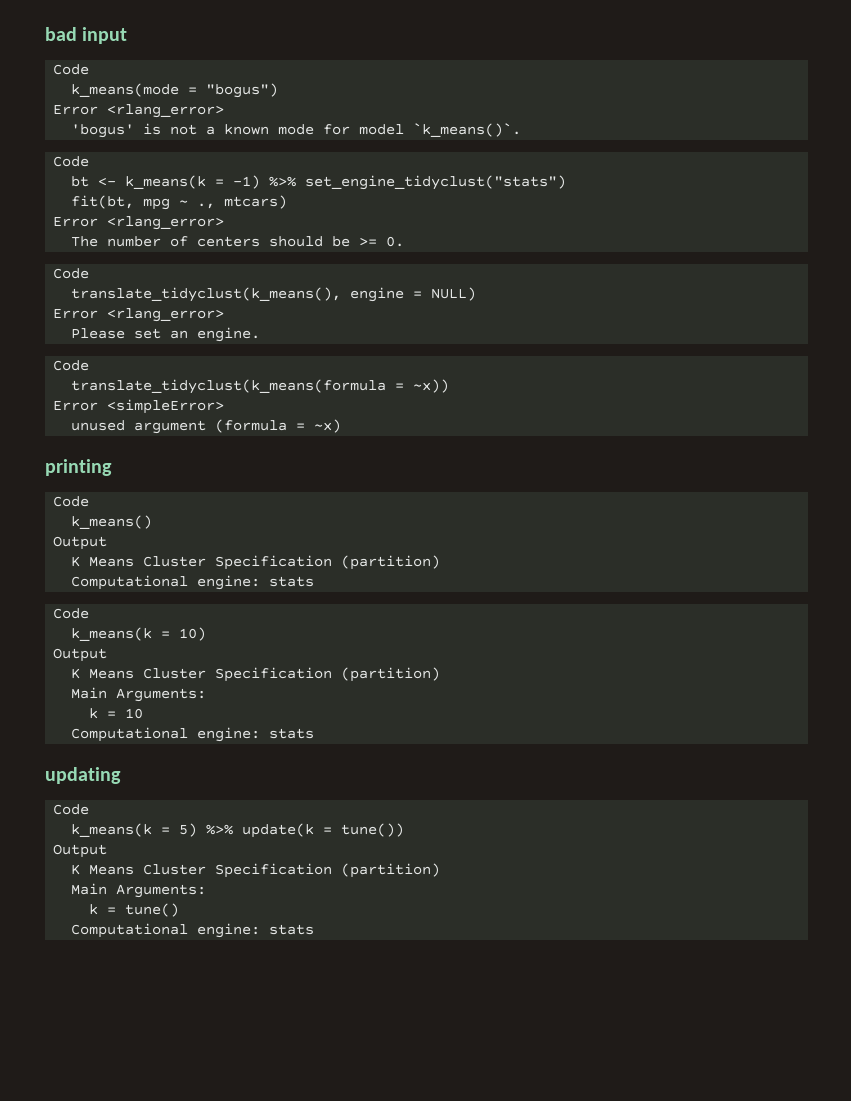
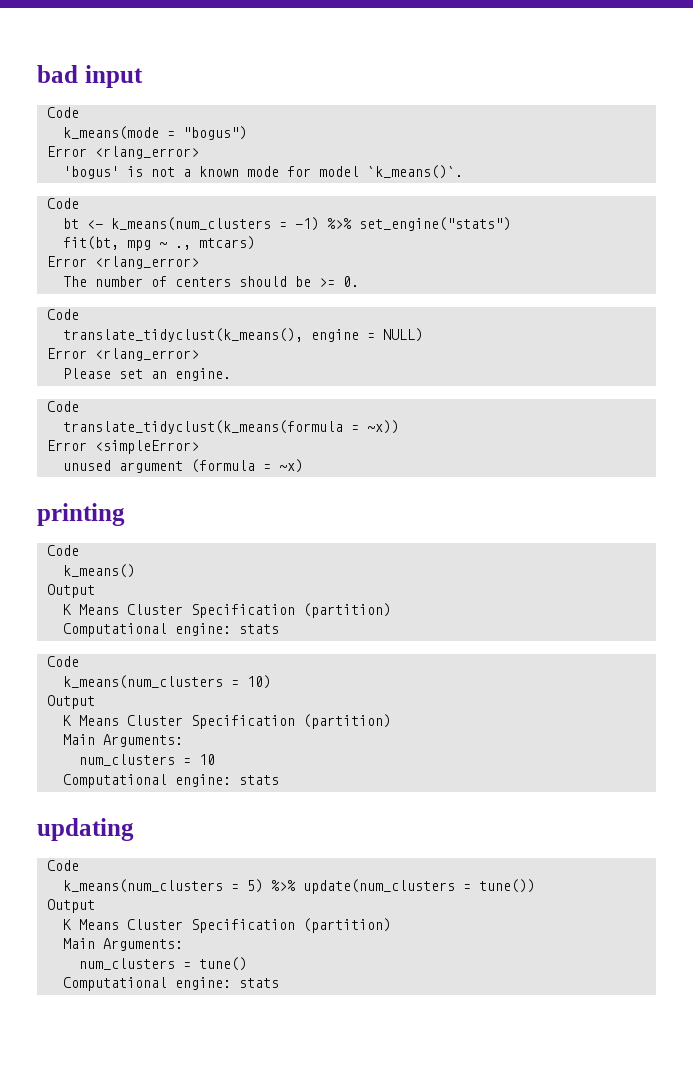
[125,175,207,189] k_means(k -> [110,217,271,231] k_means(num_clusters
[305,175,567,190] set_engine_tidyclust("stats") -> [358,217,511,231] set_engine("stats")
[71,627,153,641] k_means(k -> [62,675,223,689] k_means(num_clusters
[89,708,99,719] k -> [78,754,175,766] num_clusters
[71,823,153,837] k_means(k -> [62,879,223,893] k_means(num_clusters
[242,823,315,838] update(k -> [302,879,455,894] update(num_clusters
[89,904,99,915] k -> [78,958,175,970] num_clusters

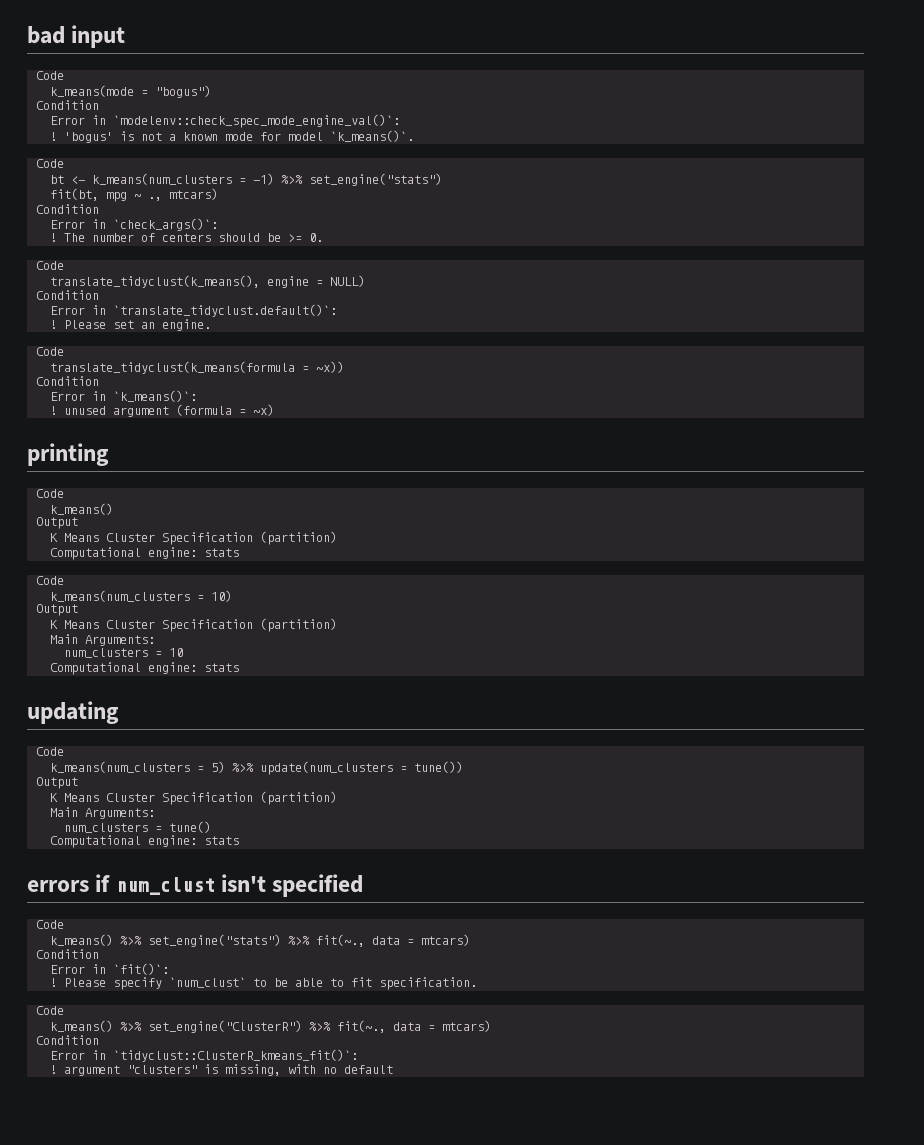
[46,146,199,159] // Error <rlang_error> // -> [35,100,99,110] [49,114,400,128] [49,132,57,141] // Condition // Error in `modelenv::check_spec_mode_engine_val()`: // !
[46,256,199,269] // Error <rlang_error> // -> [35,204,99,214] [49,218,218,231] [49,233,57,242] // Condition // Error in `check_args()`: // !
[46,348,199,361] // Error <rlang_error> // -> [35,290,99,300] [49,304,337,317] [49,320,57,329] // Condition // Error in `translate_tidyclust.default()`: // !
[46,440,199,454] // Error <simpleError> // -> [35,376,99,386] [49,390,197,402] [49,406,57,415] // Condition // Error in `k_means()`: // !
(279, 983) none -> [27,874,364,897] [35,920,64,929] [49,934,470,947] [35,949,99,959] [49,963,169,975] [49,977,477,990] [35,1006,64,1015] [49,1020,491,1033] [35,1035,99,1045] [49,1049,358,1062] [49,1064,393,1076] // errors if num_clust isn't specified // Code // k_means() %>% set_engine("stats") %>% fit(~., data = mtcars) // Condition // Error in `fit()`: // ! Please specify `num_clust` to be able to fit specification. // Code // k_means() %>% set_engine("ClusterR") %>% fit(~., data = mtcars) // Condition // Error in `tidyclust::ClusterR_kmeans_fit()`: // ! argument "clusters" is missing, with no default

